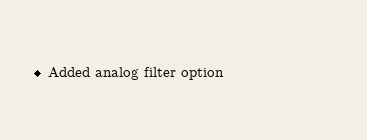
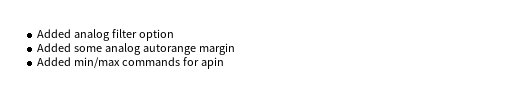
(224, 74) none -> [37,43,235,55] [37,57,224,69] // Added some analog autorange margin // Added min/max commands for apin

